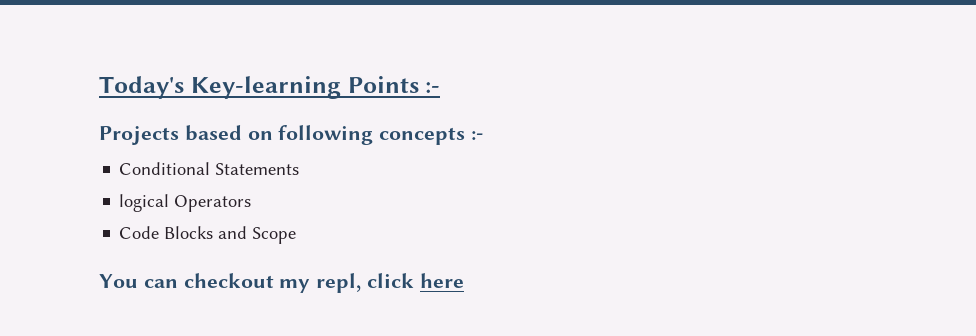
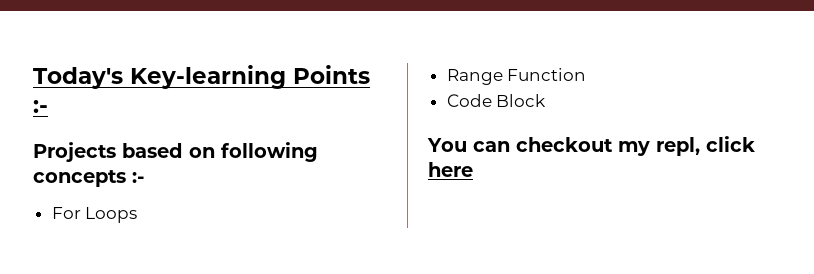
[119,162,300,175] [119,194,252,212] [119,226,297,244] Conditional Statements // logical Operators // Code Blocks and Scope -> [51,207,138,223] [446,68,587,85] [446,94,547,107] For Loops // Range Function // Code Block

